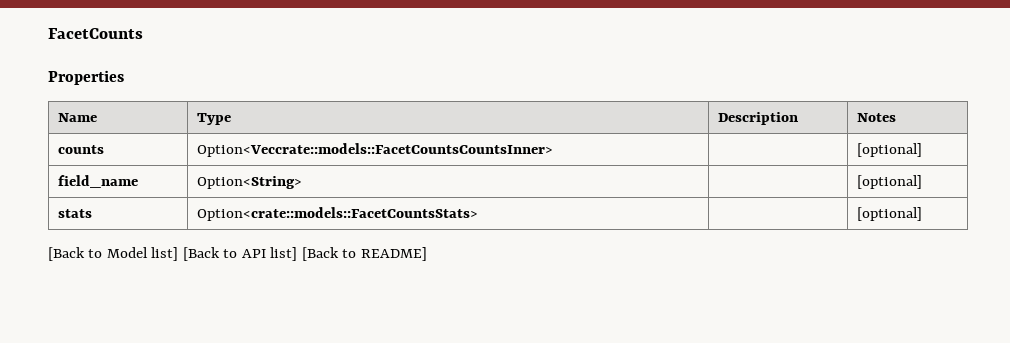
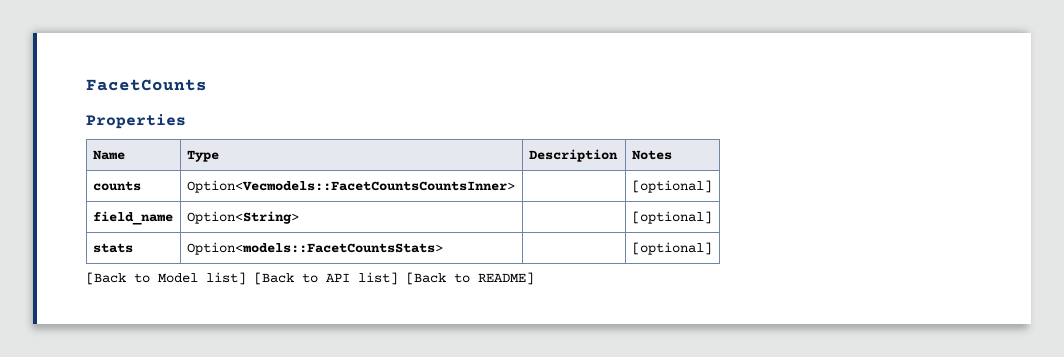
[197,143,554,157] Option<Veccrate::models::FacetCountsCountsInner> -> [186,180,515,193] Option<Vecmodels::FacetCountsCountsInner>
[197,207,479,221] Option<crate::models::FacetCountsStats> -> [186,242,443,255] Option<models::FacetCountsStats>

